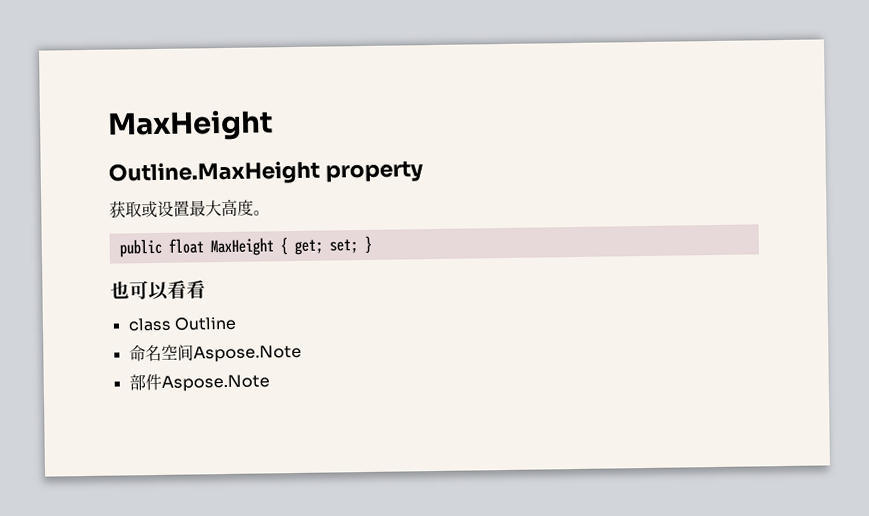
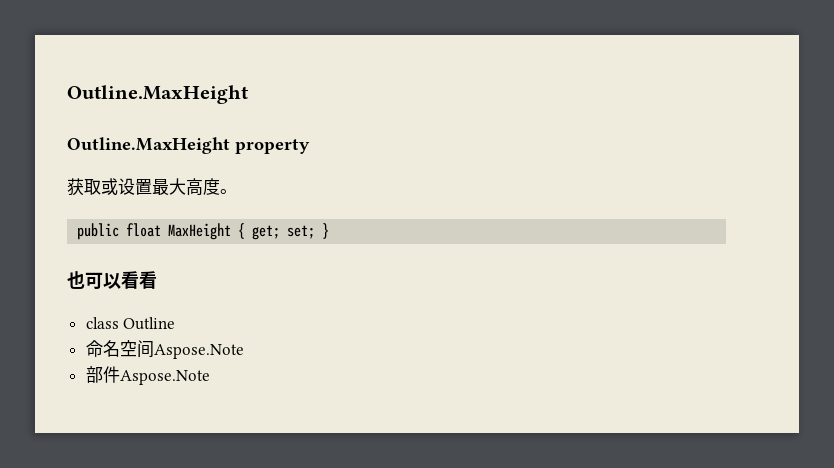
[107,109,274,142] MaxHeight -> [67,85,248,104] Outline.MaxHeight

